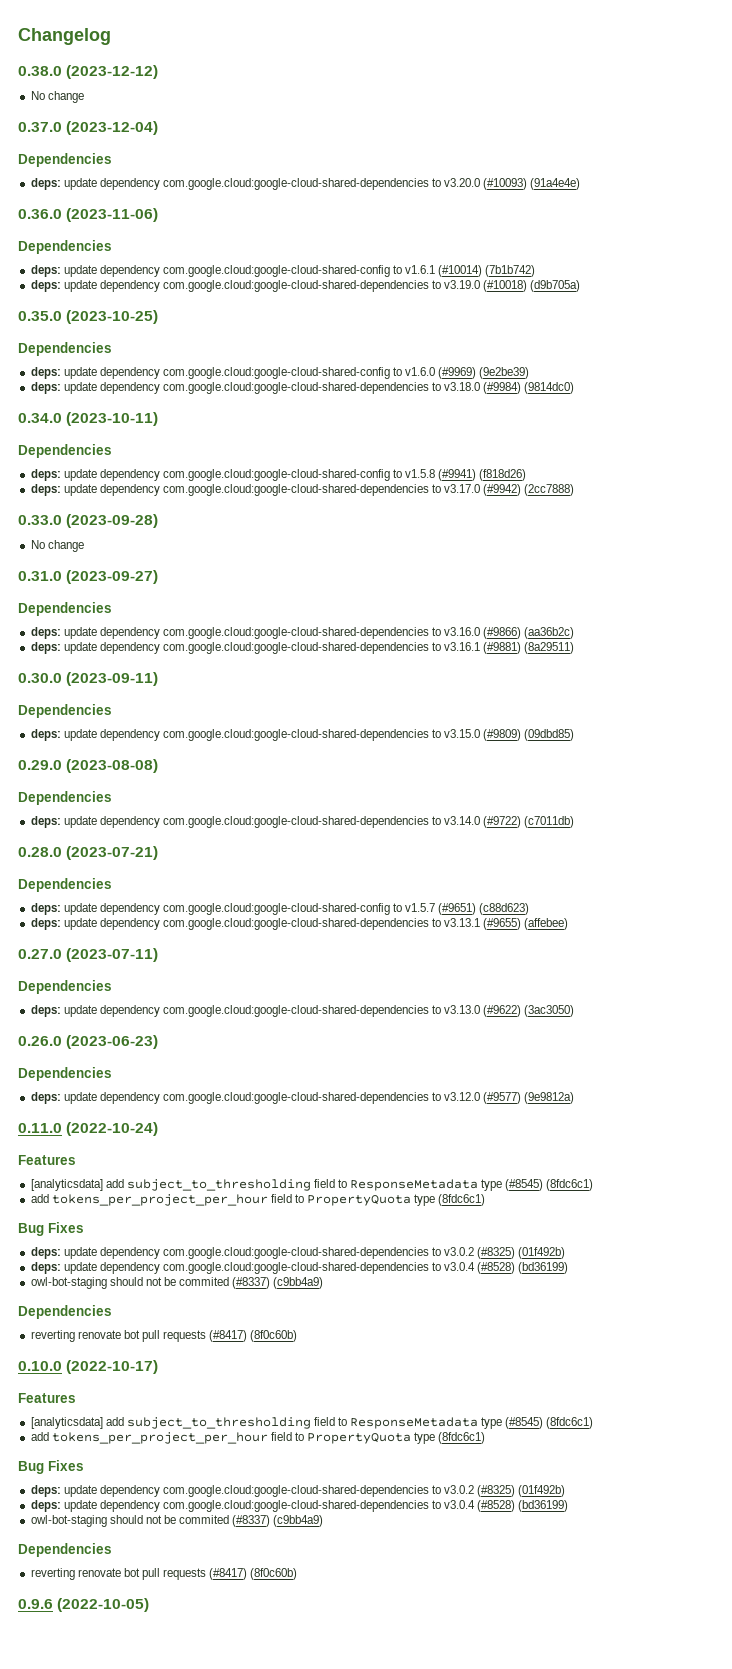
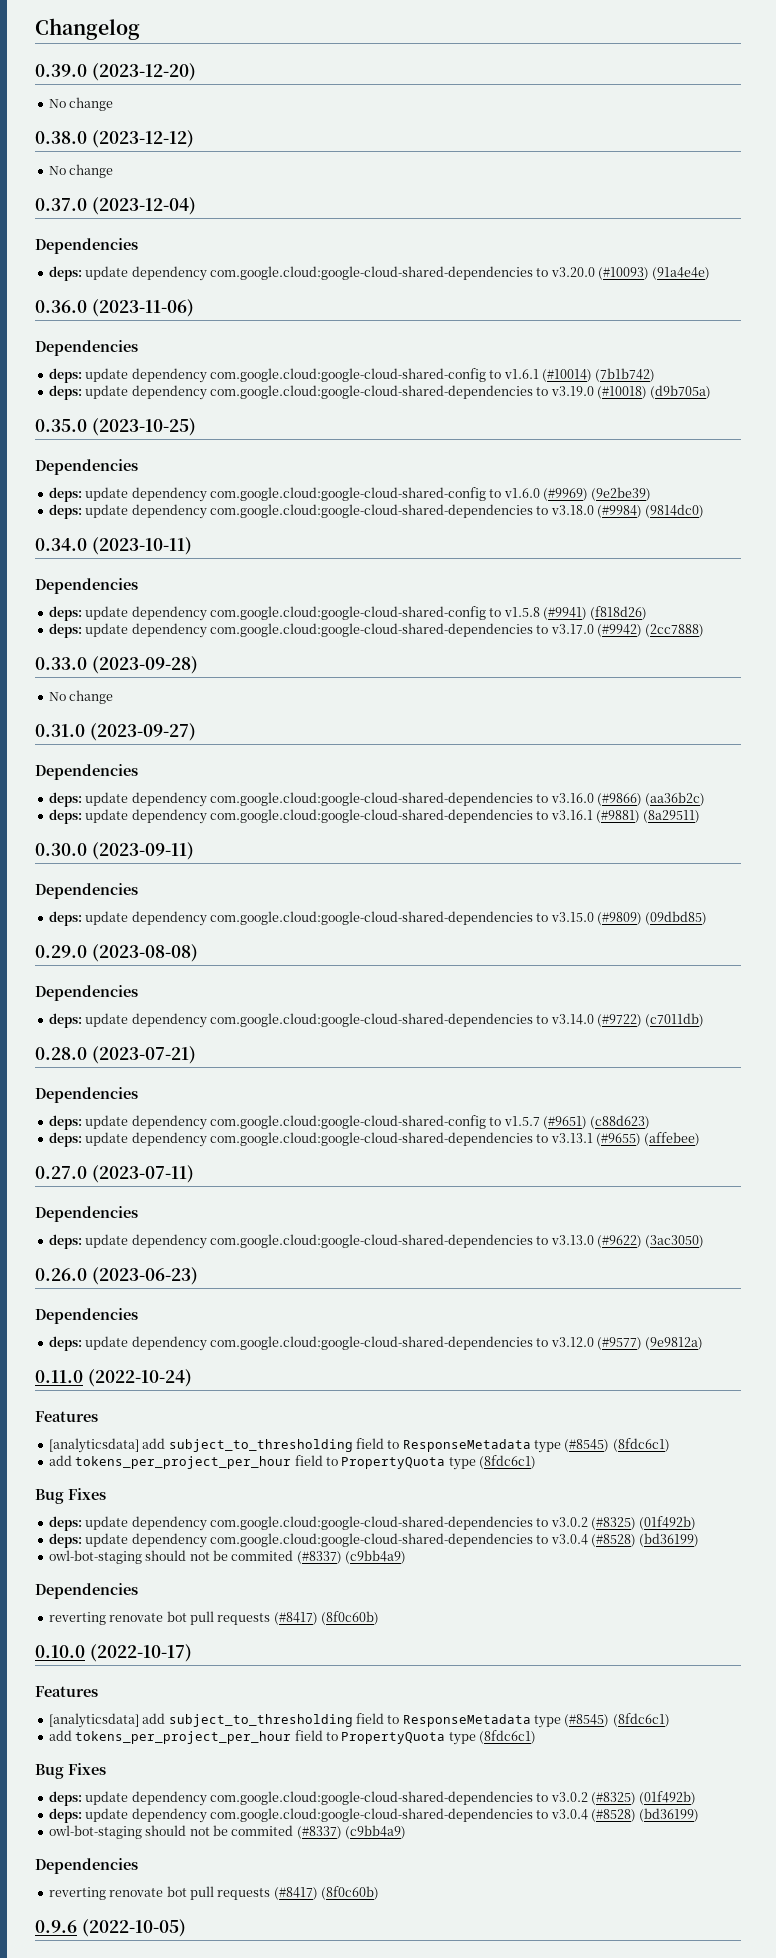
(111, 36) none -> [35,63,196,81] [48,97,114,111] // 0.39.0 (2023-12-20) // No change

